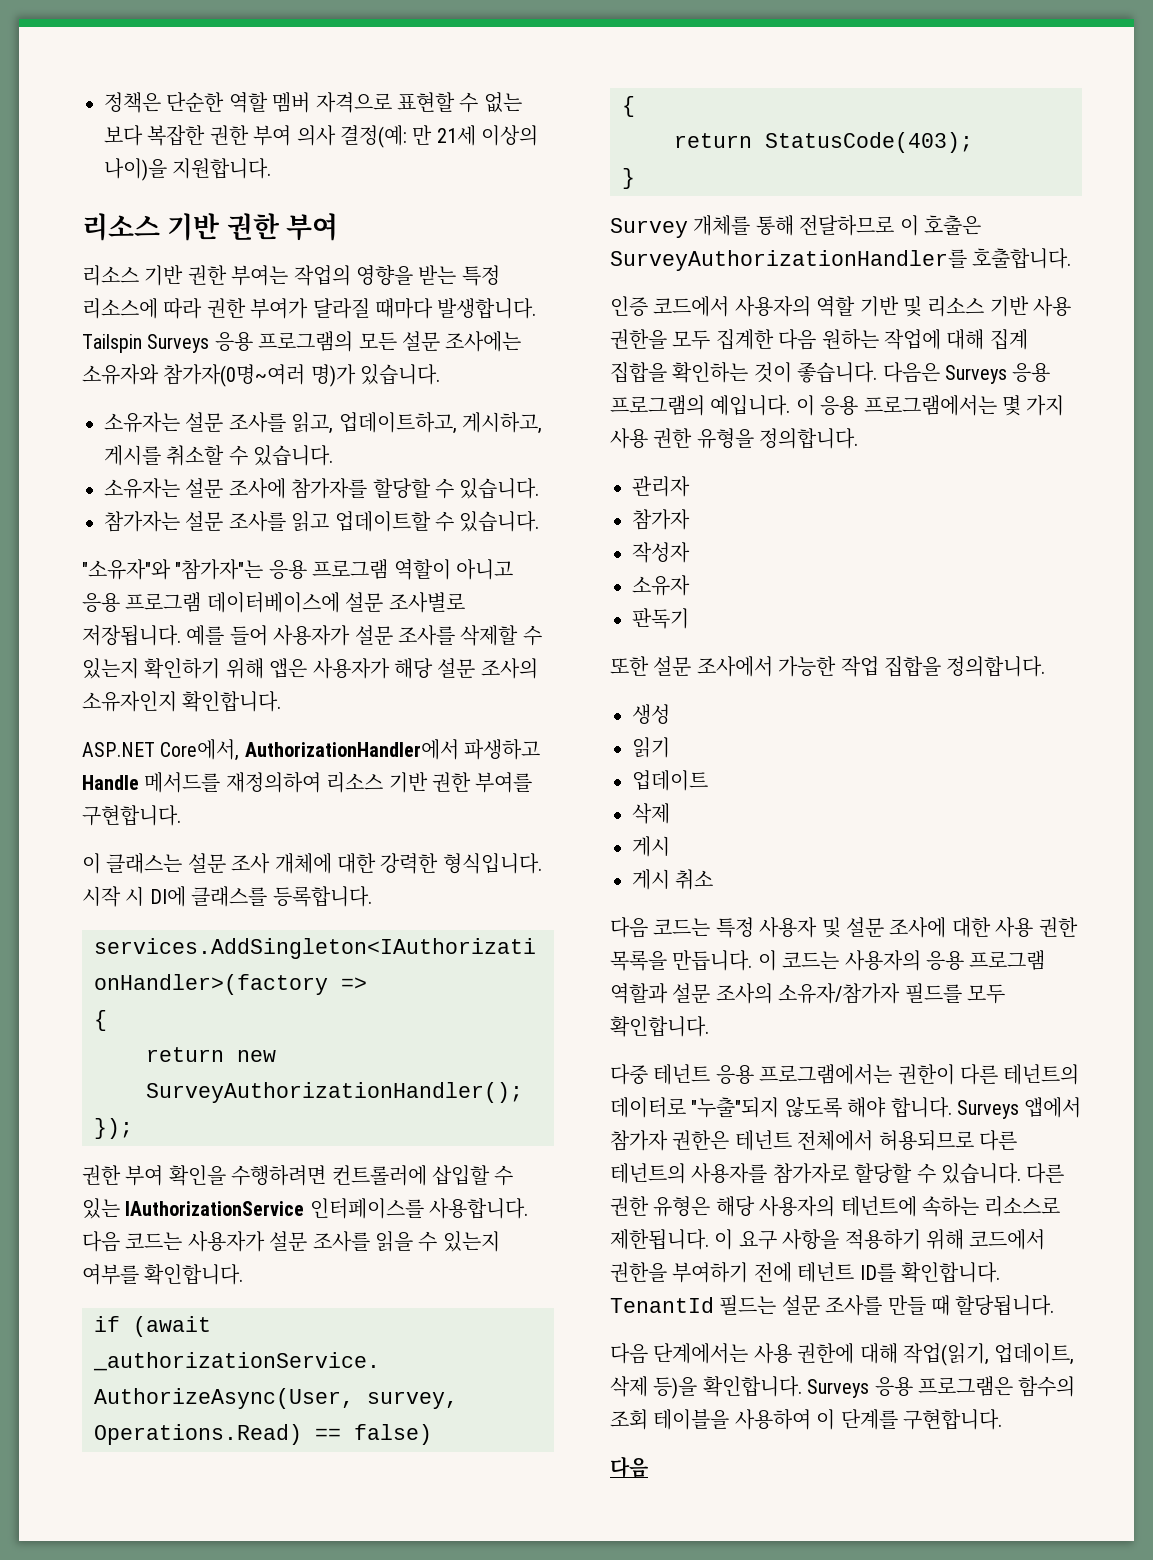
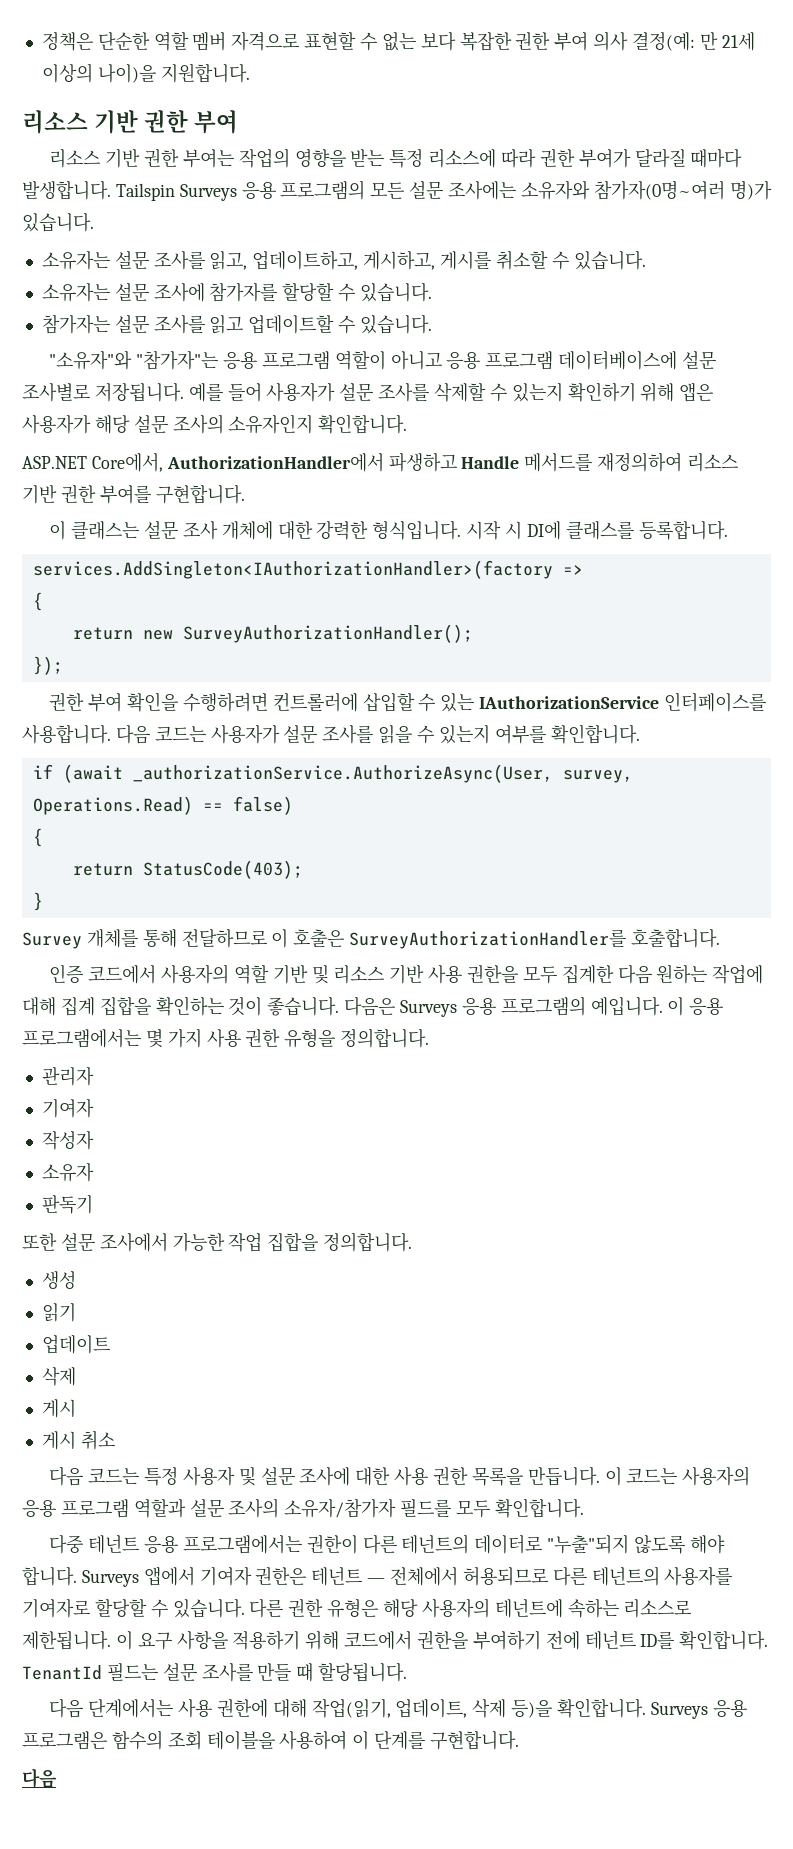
[632,509,690,530] 참가자 -> [41,1098,94,1118] 기여자
[610,1130,668,1151] 참가자 -> [199,1566,252,1586] 기여자
(792, 1140) none -> [367,1578,386,1583] —
[772,1163,849,1184] 참가자로 -> [22,1598,90,1618] 기여자로

